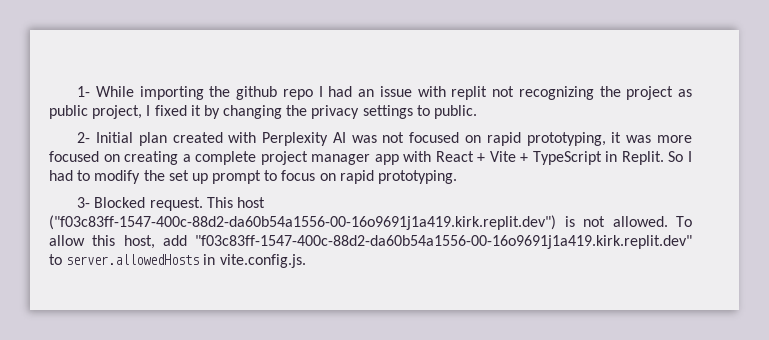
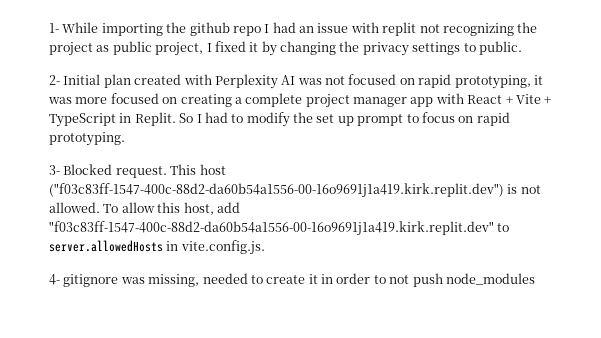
(306, 261) none -> [49,273,535,287] // 4- gitignore was missing, needed to create it in order to not push node_modules

